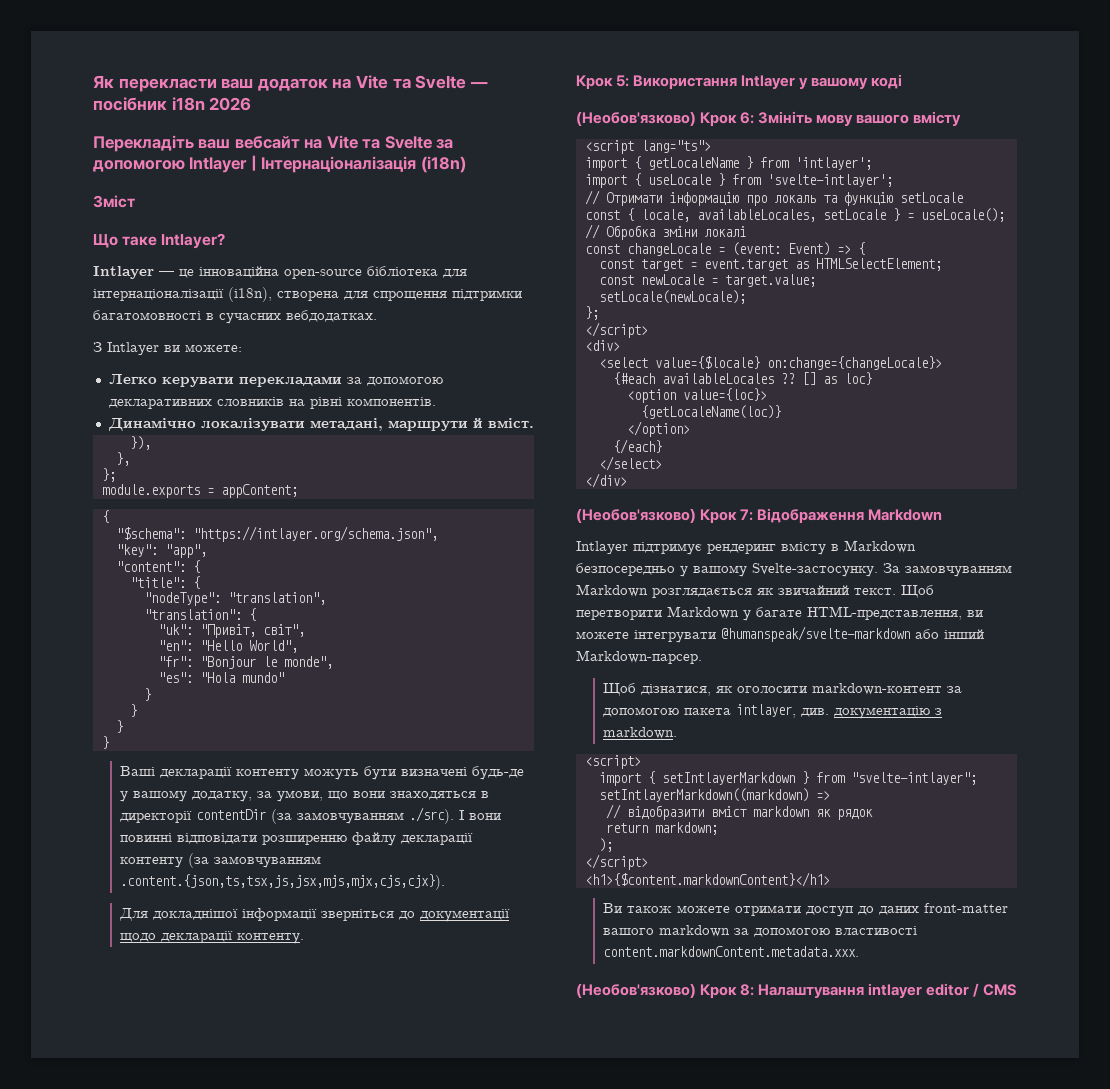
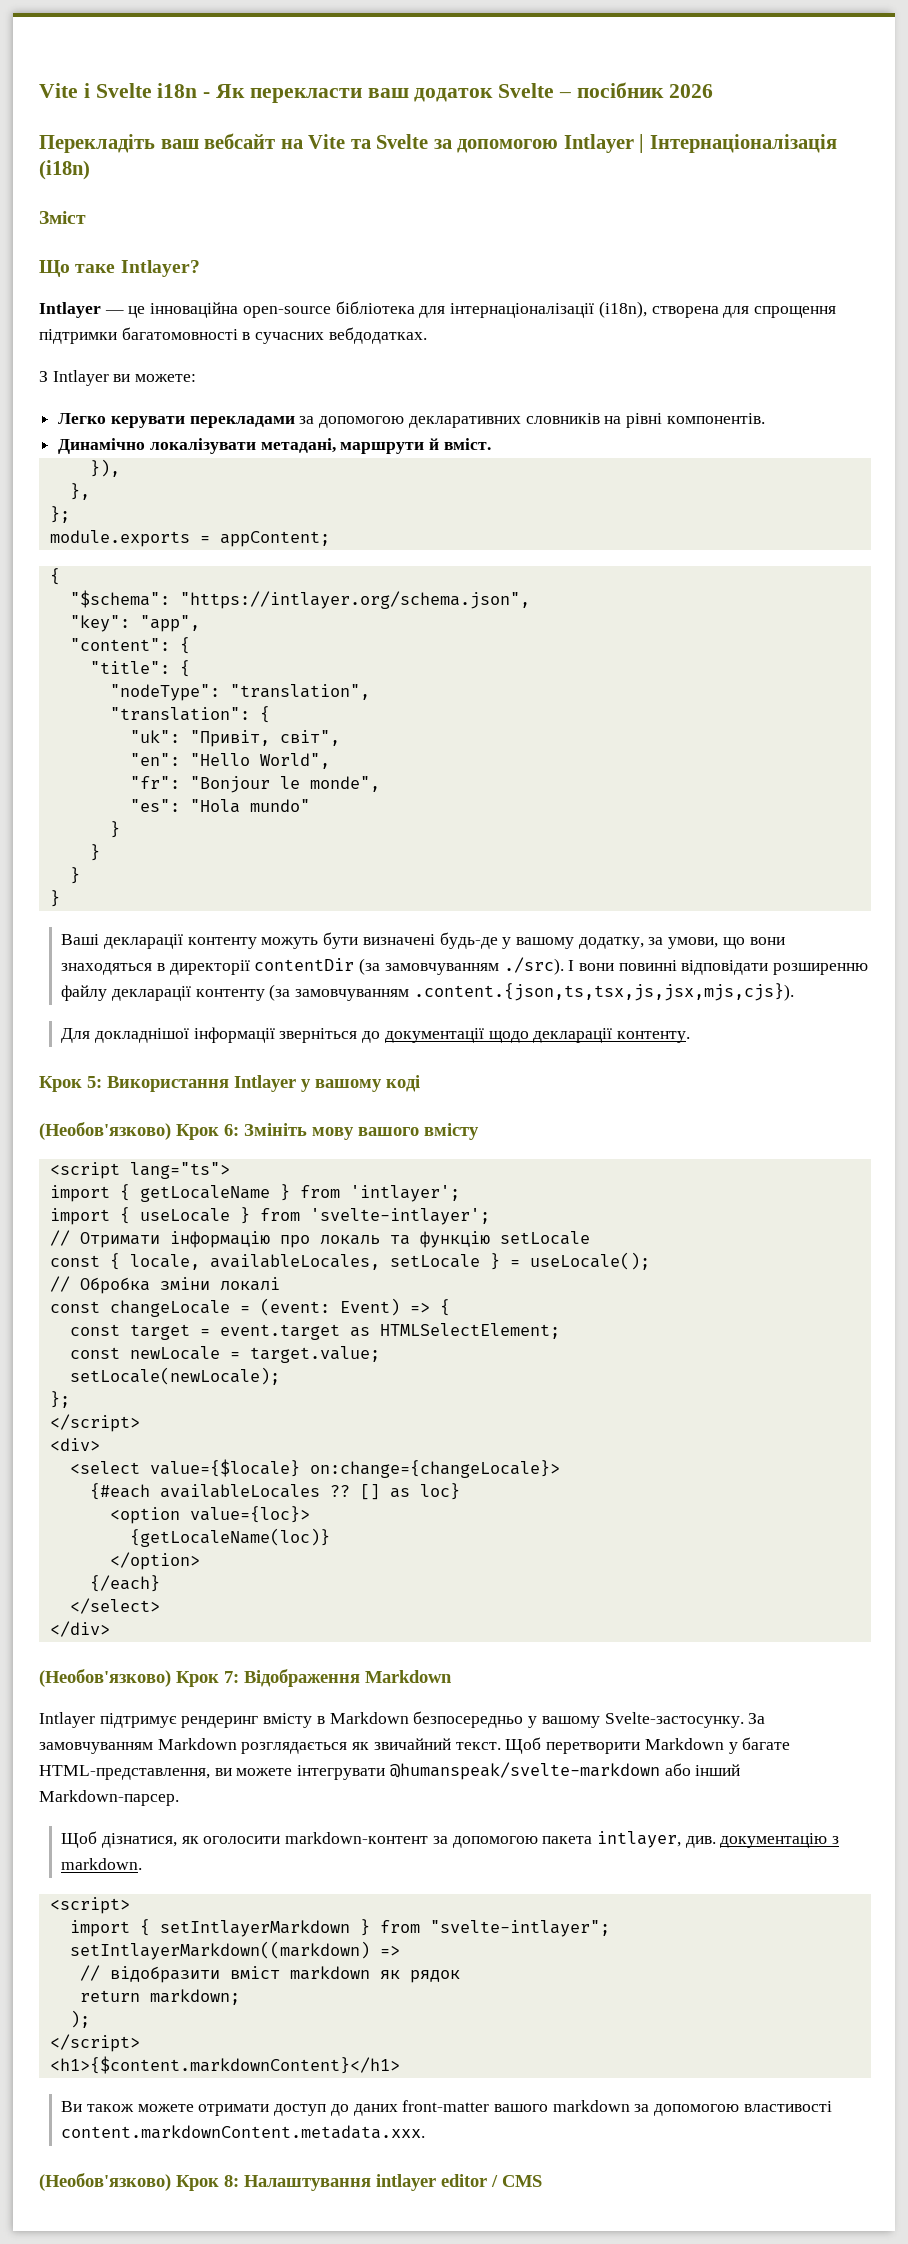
[93,75,488,92] [93,97,205,111] Як перекласти ваш додаток на Vite та Svelte — посібник i18n -> [39,82,664,103] Vite і Svelte i18n - Як перекласти ваш додаток Svelte – посібник
[120,874,446,890] .content.{json,ts,tsx,js,jsx,mjs,mjx,cjs,cjx}). -> [413,983,794,1001] .content.{json,ts,tsx,js,jsx,mjs,cjs}).

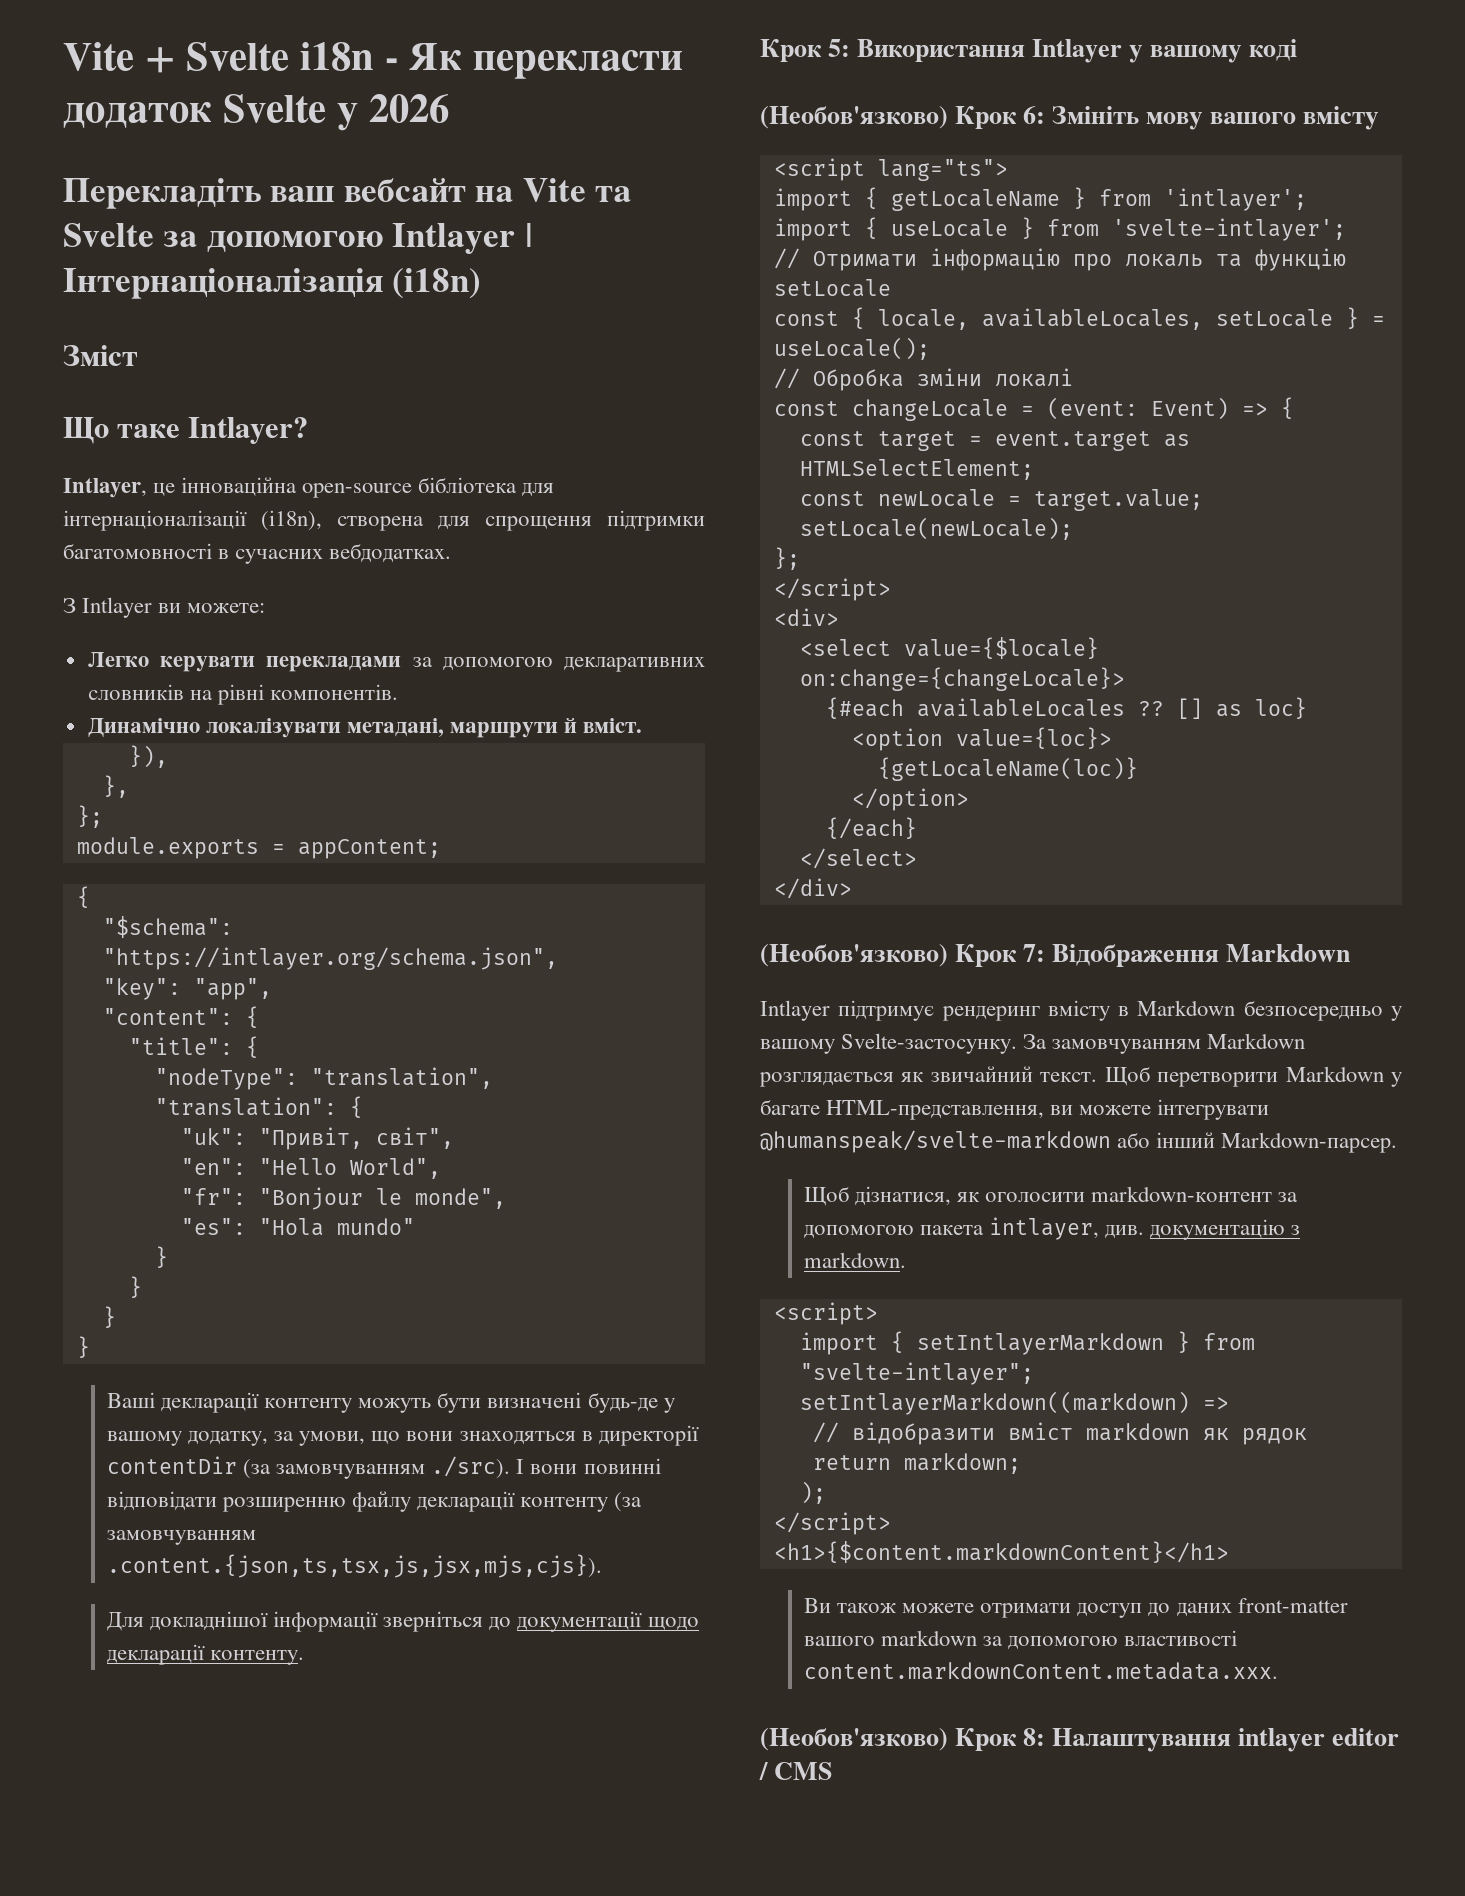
[39,83,90,98] Vite і -> [63,42,175,73] Vite +
[367,88,409,98] ваш -> (683, 64) none
[559,82,664,98] – посібник -> [336,103,358,131] у
[39,302,124,318] Intlayer — -> [63,478,147,498] Intlayer,

